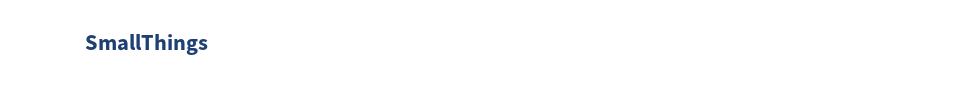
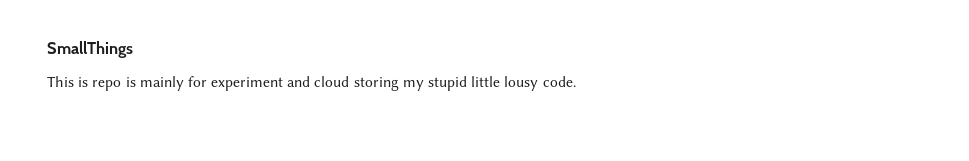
(208, 44) none -> [47,76,576,91] // This is repo is mainly for experiment and cloud storing my stupid little lousy code.

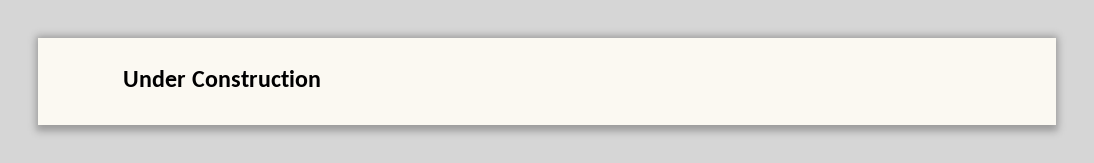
[47,41,133,58] [47,76,576,91] SmallThings // This is repo is mainly for experiment and cloud storing my stupid little lousy code. -> [123,70,322,87] Under Construction

